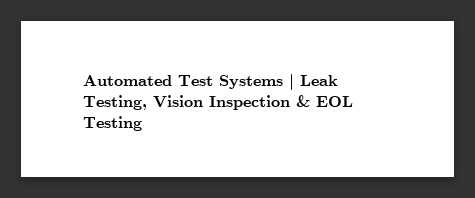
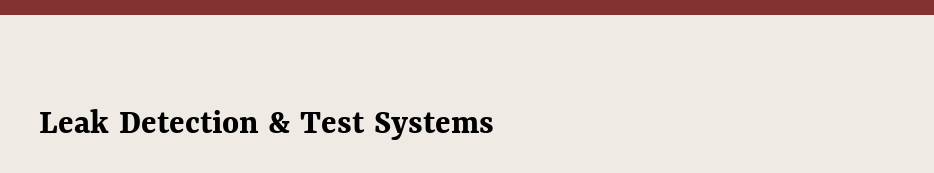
[83,74,338,90] [83,95,353,110] [83,116,142,131] Automated Test Systems | Leak Testing, Vision Inspection & EOL Testing -> [39,109,494,140] Leak Detection & Test Systems

